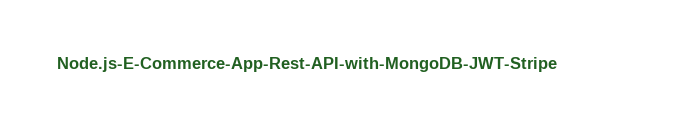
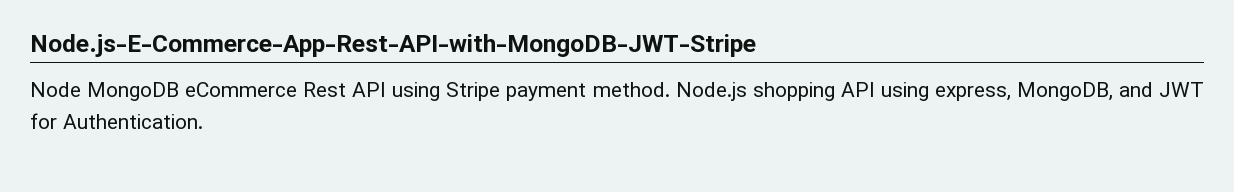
(557, 64) none -> [30,82,1204,101] [30,113,203,129] // Node MongoDB eCommerce Rest API using Stripe payment method. Node.js shopping API using express, MongoDB, and JWT for Authentication.

